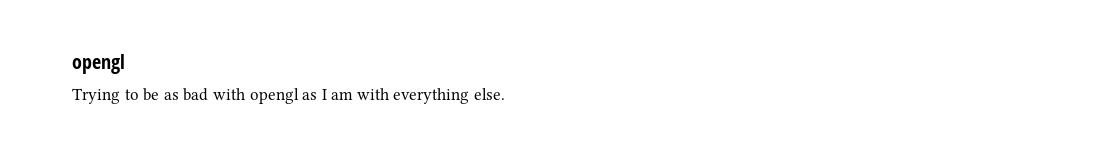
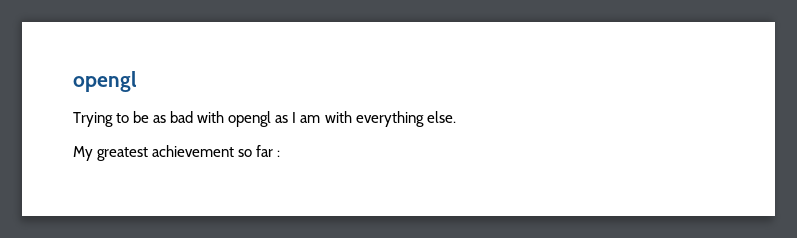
(506, 94) none -> [73,145,281,161] // My greatest achievement so far :

